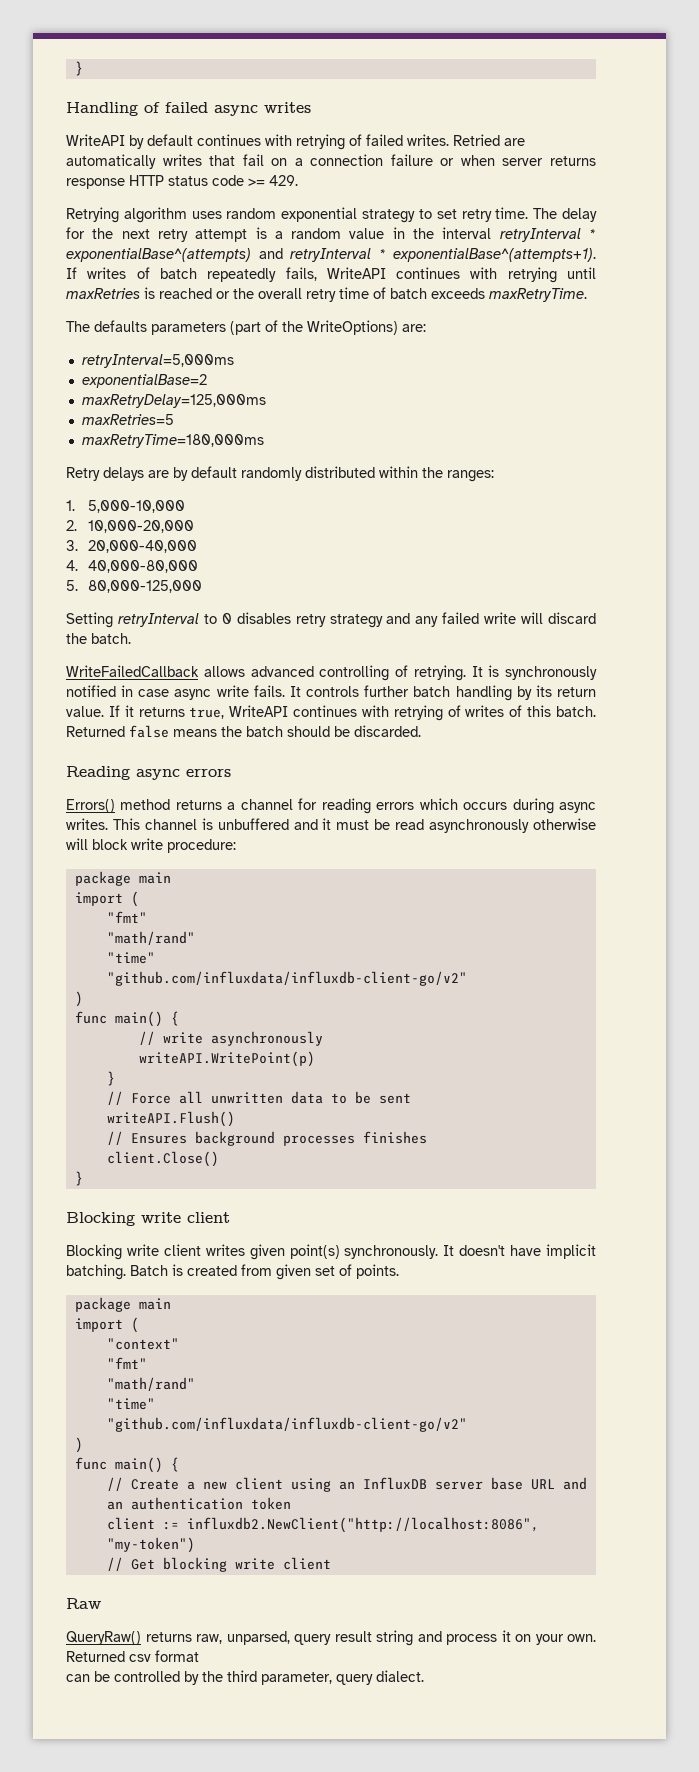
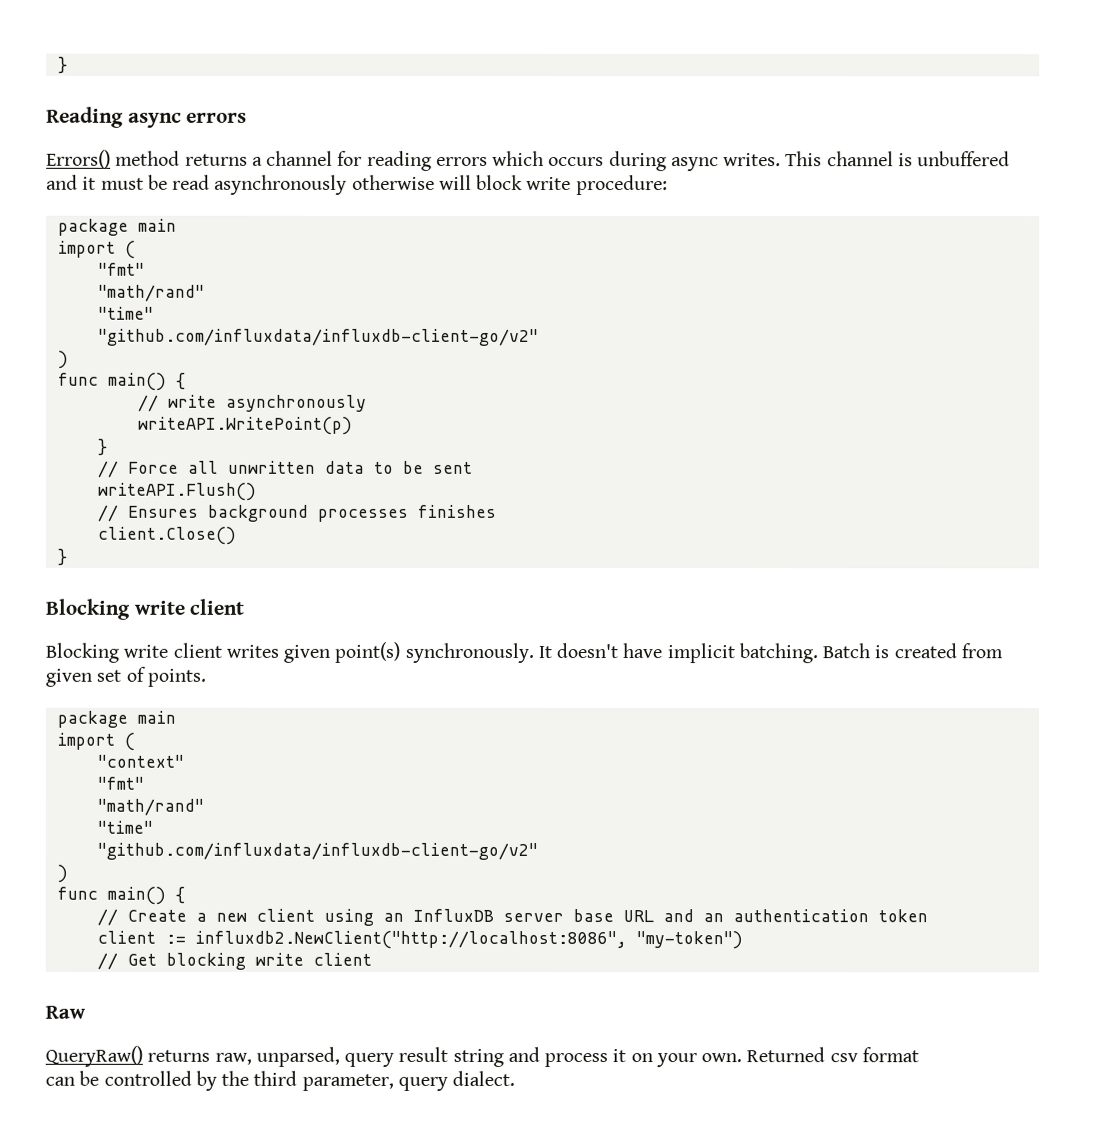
[74,61,83,76] [66,102,311,116] [66,134,525,150] [66,154,596,169] [66,175,298,189] [66,207,597,223] [66,227,597,242] [66,248,596,262] [66,267,596,283] [66,287,587,302] [66,320,426,335] [81,354,234,368] [81,374,207,388] [81,394,266,408] [81,414,174,425] [81,434,264,448] [66,466,494,482] [66,500,185,513] [66,520,194,533] [66,540,197,553] [66,560,198,573] [66,580,202,593] [66,612,596,628] [66,633,131,644] [66,665,597,681] [66,685,596,701] [66,705,597,721] [66,725,421,738] } // Handling of failed async writes // WriteAPI by default continues with retrying of failed writes. Retried are automatically writes that fail on a connection failure or when server returns response HTTP status code >= 429. // Retrying algorithm uses random exponential strategy to set retry time. The delay for the next retry attempt is a random value in the interval retryInterval * exponentialBase^(attempts) and retryInterval * exponentialBase^(attempts+1). If writes of batch repeatedly fails, WriteAPI continues with retrying until maxRetries is reached or the overall retry time of batch exceeds maxRetryTime. // The defaults parameters (part of the WriteOptions) are: // retryInterval=5,000ms // exponentialBase=2 // maxRetryDelay=125,000ms // maxRetries=5 // maxRetryTime=180,000ms // Retry delays are by default randomly distributed within the ranges: // 1. 5,000-10,000 // 2. 10,000-20,000 // 3. 20,000-40,000 // 4. 40,000-80,000 // 5. 80,000-125,000 // Setting retryInterval to 0 disables retry strategy and any failed write will discard the batch. // WriteFailedCallback allows advanced controlling of retrying. It is synchronously notified in case async write fails. It controls further batch handling by its return value. If it returns true, WriteAPI continues with retrying of writes of this batch. Returned false means the batch should be discarded. -> [57,56,68,74] }

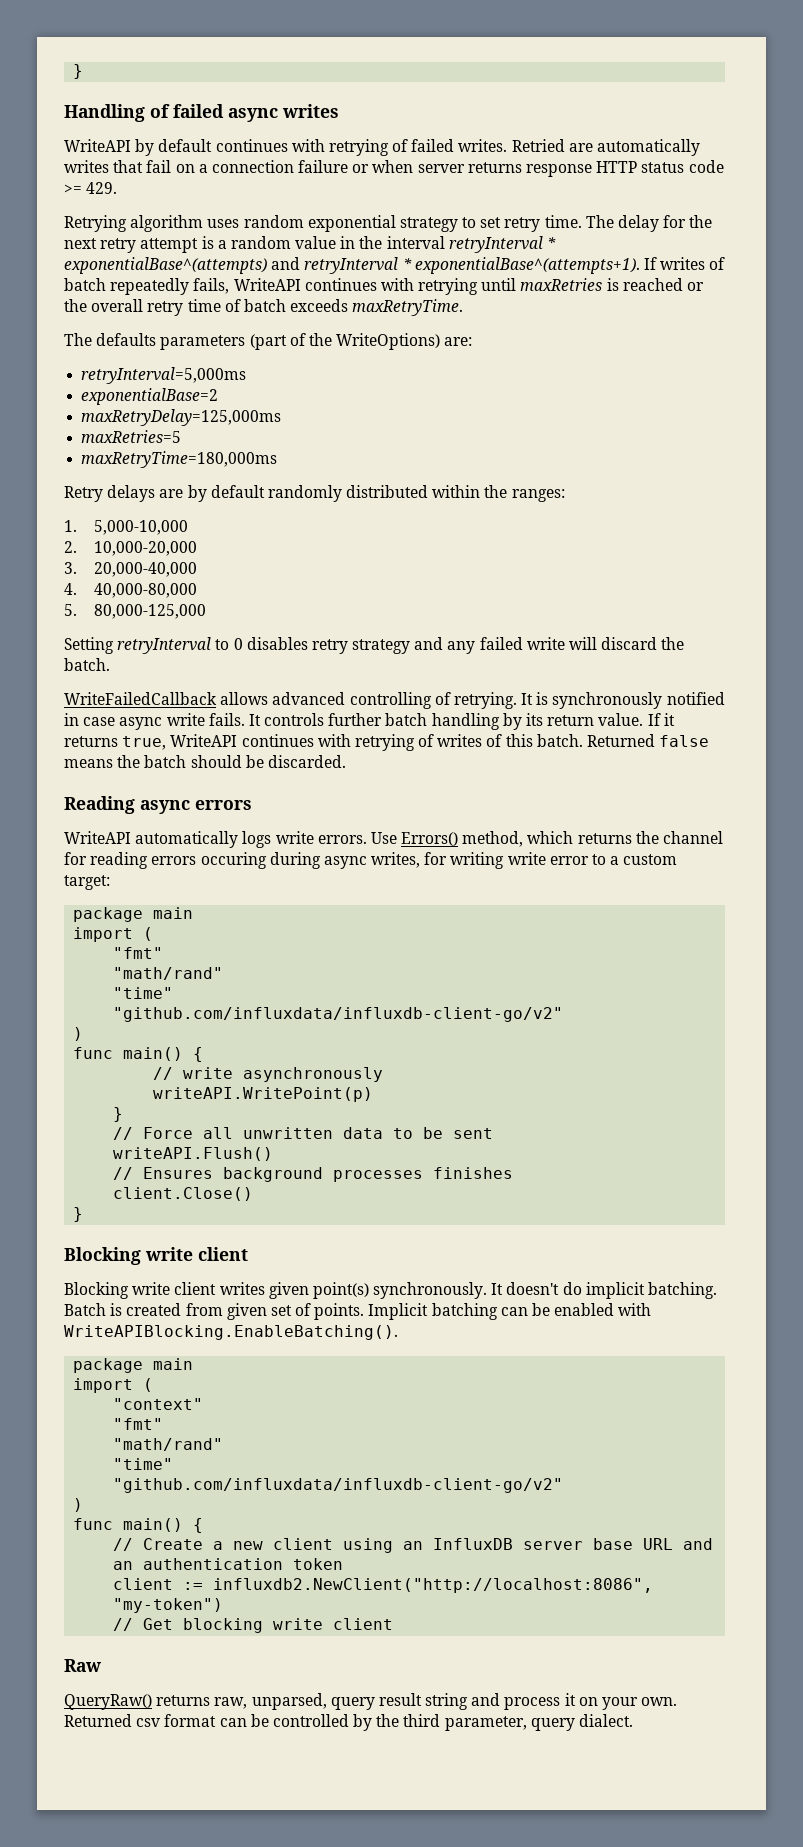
[57,56,68,74] [46,106,248,128] [46,149,1011,172] [46,174,668,196] } // Reading async errors // Errors() method returns a channel for reading errors which occurs during async writes. This channel is unbuffered and it must be read asynchronously otherwise will block write procedure: -> [73,64,84,79] [64,104,339,122] [64,139,701,156] [64,160,724,177] [64,182,118,194] [64,215,713,232] [64,236,557,253] [64,257,726,274] [64,278,705,295] [64,299,464,316] [64,333,473,350] [81,367,247,384] [81,388,219,405] [81,409,282,426] [81,430,182,443] [81,451,278,468] [64,485,565,502] [64,520,188,535] [64,541,197,556] [64,562,197,577] [64,583,197,598] [64,604,206,619] [64,637,685,654] [64,658,110,671] [64,692,725,709] [64,713,675,730] [64,734,710,751] [64,755,346,768] [64,796,252,814] [64,831,724,848] [64,852,678,869] [64,875,110,890] } // Handling of failed async writes // WriteAPI by default continues with retrying of failed writes. Retried are automatically writes that fail on a connection failure or when server returns response HTTP status code >= 429. // Retrying algorithm uses random exponential strategy to set retry time. The delay for the next retry attempt is a random value in the interval retryInterval * exponentialBase^(attempts) and retryInterval * exponentialBase^(attempts+1). If writes of batch repeatedly fails, WriteAPI continues with retrying until maxRetries is reached or the overall retry time of batch exceeds maxRetryTime. // The defaults parameters (part of the WriteOptions) are: // retryInterval=5,000ms // exponentialBase=2 // maxRetryDelay=125,000ms // maxRetries=5 // maxRetryTime=180,000ms // Retry delays are by default randomly distributed within the ranges: // 1. 5,000-10,000 // 2. 10,000-20,000 // 3. 20,000-40,000 // 4. 40,000-80,000 // 5. 80,000-125,000 // Setting retryInterval to 0 disables retry strategy and any failed write will discard the batch. // WriteFailedCallback allows advanced controlling of retrying. It is synchronously notified in case async write fails. It controls further batch handling by its return value. If it returns true, WriteAPI continues with retrying of writes of this batch. Returned false means the batch should be discarded. // Reading async errors // WriteAPI automatically logs write errors. Use Errors() method, which returns the channel for reading errors occuring during async writes, for writing write error to a custom target:
[622,643,663,659] have -> [562,1282,582,1295] do
(206, 677) none -> [368,1303,652,1320] [64,1325,398,1340] Implicit batching can be enabled with WriteAPIBlocking.EnableBatching().
(919, 1055) // -> (217, 1720) none

